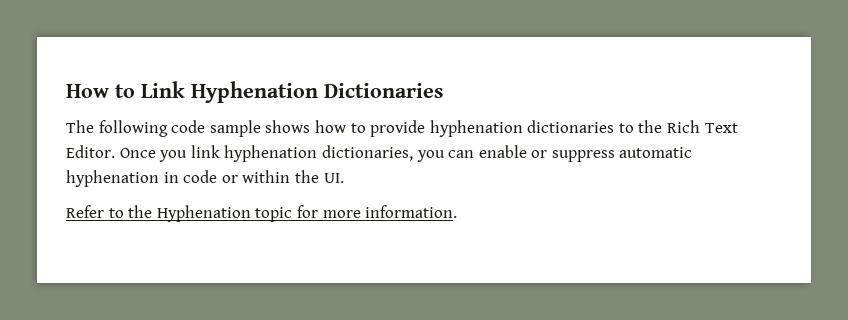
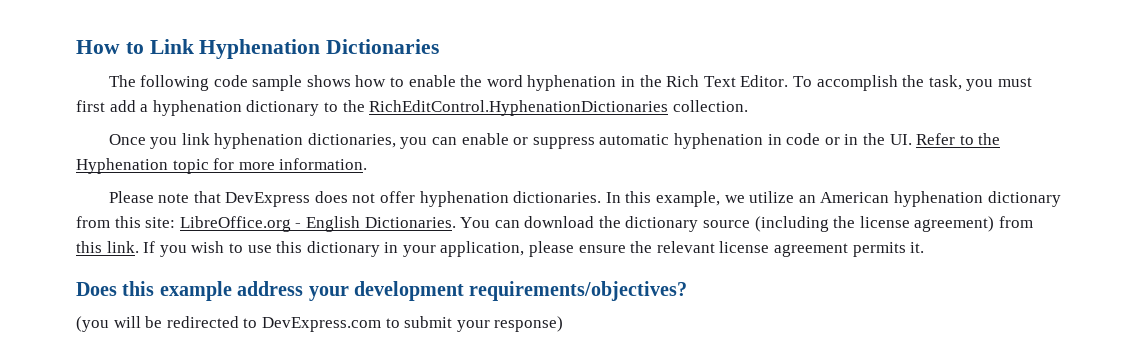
[370,120,738,137] [66,145,115,158] provide hyphenation dictionaries to the Rich Text Editor. -> [408,75,1032,91] [76,100,748,116] enable the word hyphenation in the Rich Text Editor. To accomplish the task, you must first add a hyphenation dictionary to the RichEditControl.HyphenationDictionaries collection. //
[242,170,291,183] within -> [844,134,859,145] in
(344, 178) // -> (912, 139) none
(458, 211) none -> [108,191,1061,207] [76,216,1034,232] [76,241,925,257] [76,281,688,301] [76,316,564,332] // Please note that DevExpress does not offer hyphenation dictionaries. In this example, we utilize an American hyphenation dictionary from this site: LibreOffice.org - English Dictionaries. You can download the dictionary source (including the license agreement) from this link. If you wish to use this dictionary in your application, please ensure the relevant license agreement permits it. // Does this example address your development requirements/objectives? // (you will be redirected to DevExpress.com to submit your response)

